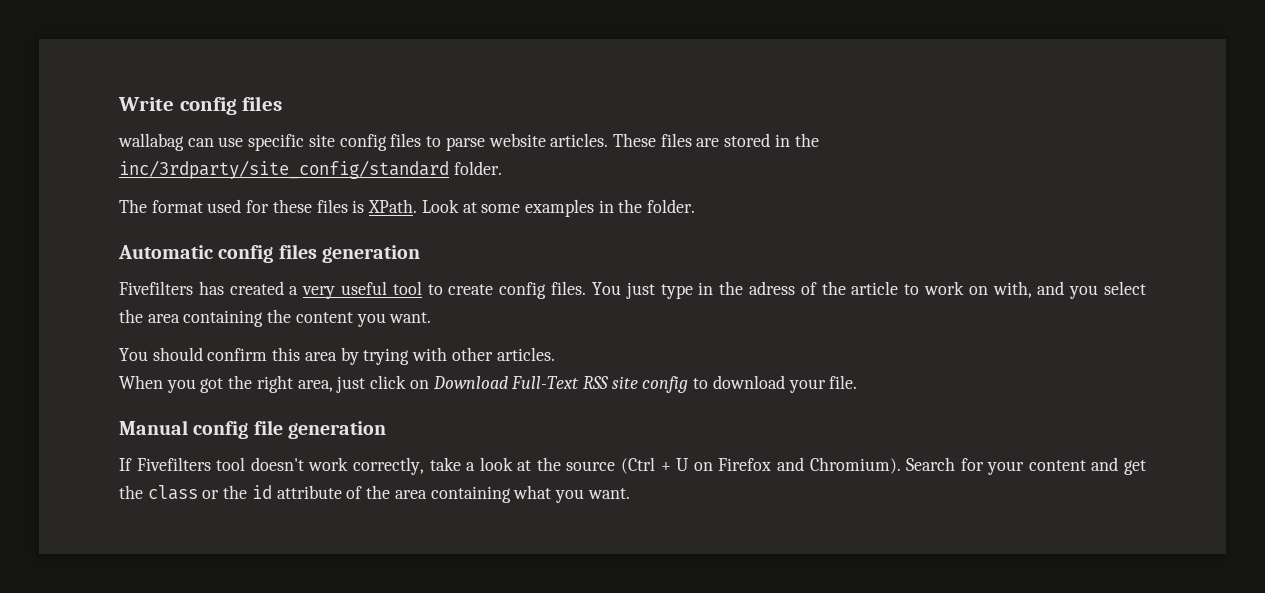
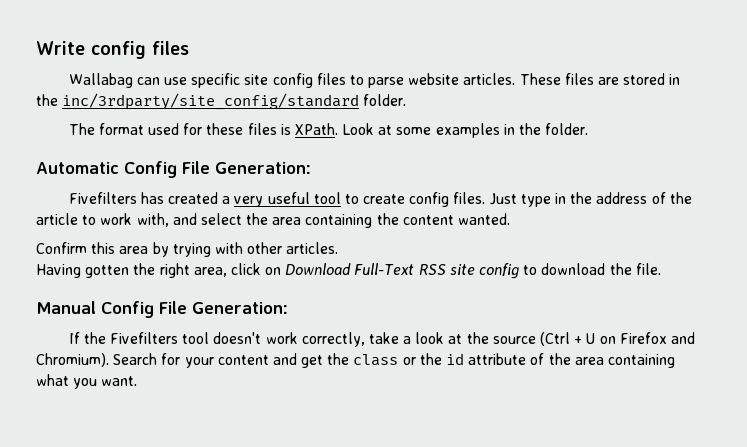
[118,133,184,151] wallabag -> [68,73,133,88] Wallabag
[218,244,420,263] config files generation -> [124,161,311,178] Config File Generation:
[591,282,655,299] You just -> [489,193,517,205] Just
[748,281,795,295] adress -> [596,192,648,204] address
[968,286,988,295] on -> (133, 219) none
[1069,285,1099,299] you -> (197, 219) none
[356,312,432,327] [119,347,268,361] you want. // You should confirm -> [458,213,511,225] [36,242,87,254] wanted. // Confirm
[119,375,224,393] When you got -> [36,264,130,278] Having gotten
[336,376,366,393] just -> (227, 272) none
[788,379,826,393] your -> [609,263,632,275] the
[193,420,386,439] config file generation -> [101,301,288,318] Config File Generation:
(132, 464) none -> [83,332,106,344] the

